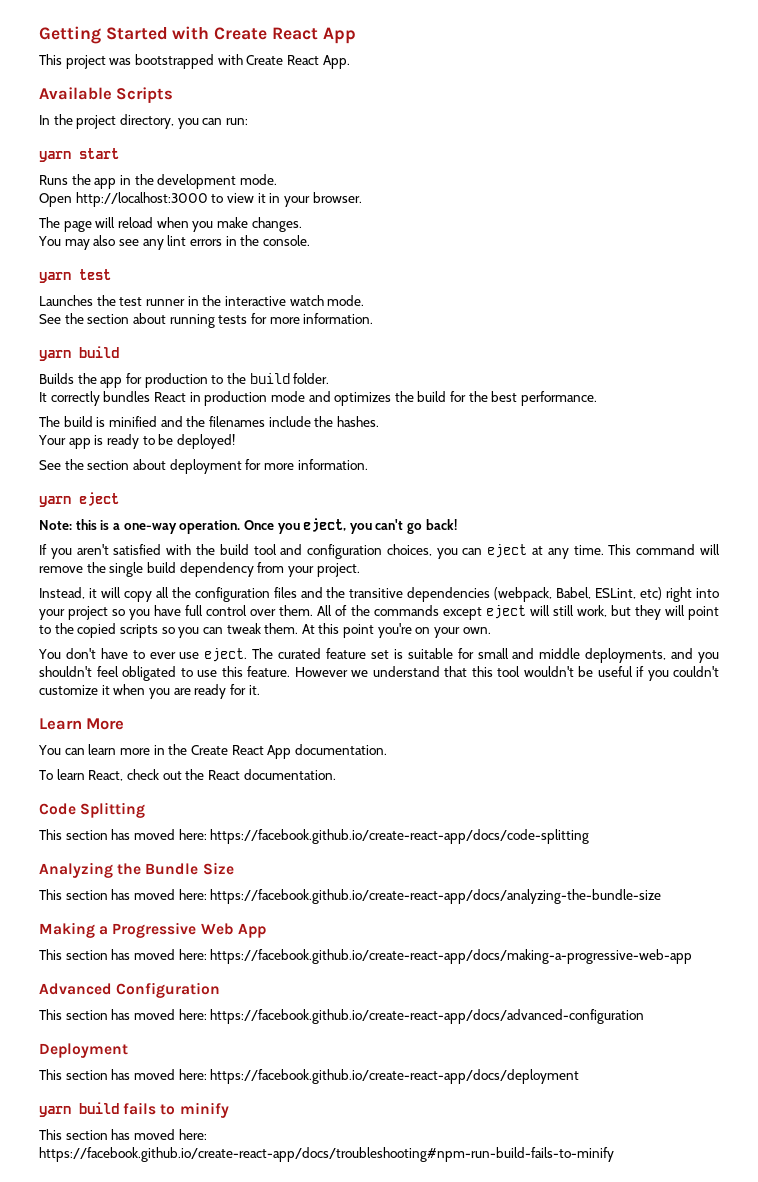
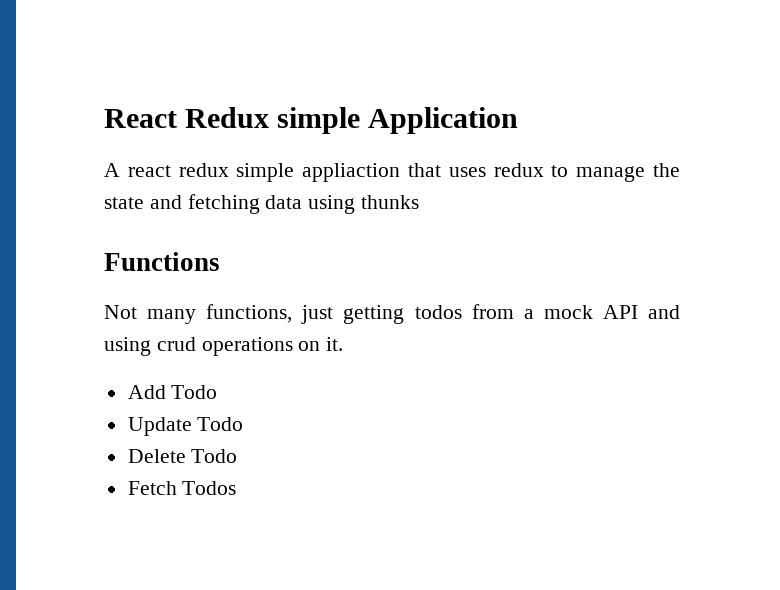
[39,26,356,44] [39,54,350,69] [39,87,174,103] [39,114,248,129] [39,148,119,162] [39,174,277,189] [39,192,362,207] [39,217,302,232] [38,235,310,250] [39,269,111,283] [39,295,365,306] [39,313,374,328] [39,346,119,361] [39,373,330,388] [39,391,598,406] [39,416,379,427] [38,434,235,449] [39,459,368,474] [39,492,119,507] [39,518,457,534] [39,544,720,559] [39,562,360,577] [39,587,720,602] [39,605,719,620] [39,623,491,638] [38,648,720,663] [39,666,719,681] [39,684,260,699] [39,718,125,730] [38,744,387,759] [39,769,336,781] [39,802,146,818] [39,829,590,844] [39,862,234,878] [39,889,662,904] [39,922,266,938] [39,949,693,964] [39,982,221,998] [39,1009,645,1024] [39,1043,128,1058] [39,1069,580,1084] [39,1102,229,1118] [39,1129,207,1140] [39,1147,614,1162] Getting Started with Create React App // This project was bootstrapped with Create React App. // Available Scripts // In the project directory, you can run: // yarn start // Runs the app in the development mode. // Open http://localhost:3000 to view it in your browser. // The page will reload when you make changes. // You may also see any lint errors in the console. // yarn test // Launches the test runner in the interactive watch mode. // See the section about running tests for more information. // yarn build // Builds the app for production to the build folder. // It correctly bundles React in production mode and optimizes the build for the best performance. // The build is minified and the filenames include the hashes. // Your app is ready to be deployed! // See the section about deployment for more information. // yarn eject // Note: this is a one-way operation. Once you eject, you can't go back! // If you aren't satisfied with the build tool and configuration choices, you can eject at any time. This command will remove the single build dependency from your project. // Instead, it will copy all the configuration files and the transitive dependencies (webpack, Babel, ESLint, etc) right into your project so you have full control over them. All of the commands except eject will still work, but they will point to the copied scripts so you can tweak them. At this point you're on your own. // You don't have to ever use eject. The curated feature set is suitable for small and middle deployments, and you shouldn't feel obligated to use this feature. However we understand that this tool wouldn't be useful if you couldn't customize it when you are ready for it. // Learn More // You can learn more in the Create React App documentation. // To learn React, check out the React documentation. // Code Splitting // This section has moved here: https://facebook.github.io/create-react-app/docs/code-splitting // Analyzing the Bundle Size // This section has moved here: https://facebook.github.io/create-react-app/docs/analyzing-the-bundle-size // Making a Progressive Web App // This section has moved here: https://facebook.github.io/create-react-app/docs/making-a-progressive-web-app // Advanced Configuration // This section has moved here: https://facebook.github.io/create-react-app/docs/advanced-configuration // Deployment // This section has moved here: https://facebook.github.io/create-react-app/docs/deployment // yarn build fails to minify // This section has moved here: https://facebook.github.io/create-react-app/docs/troubleshooting#npm-run-build-fails-to-minify -> [104,107,519,134] [104,163,680,182] [104,194,420,214] [104,252,220,271] [104,304,681,324] [104,337,344,356] [127,385,218,399] [127,417,244,436] [127,449,238,463] [127,481,237,495] React Redux simple Application // A react redux simple appliaction that uses redux to manage the state and fetching data using thunks // Functions // Not many functions, just getting todos from a mock API and using crud operations on it. // Add Todo // Update Todo // Delete Todo // Fetch Todos

